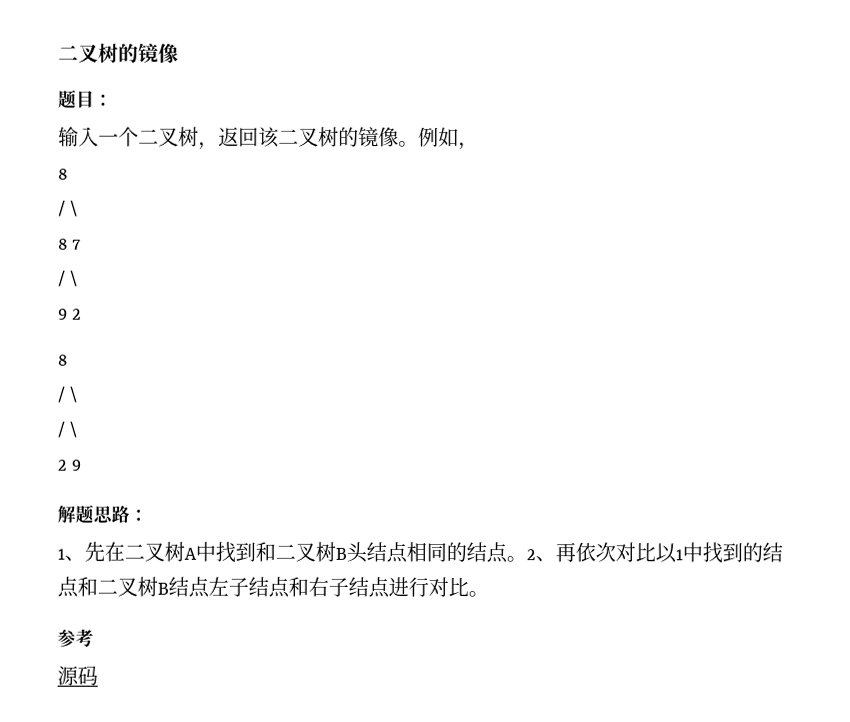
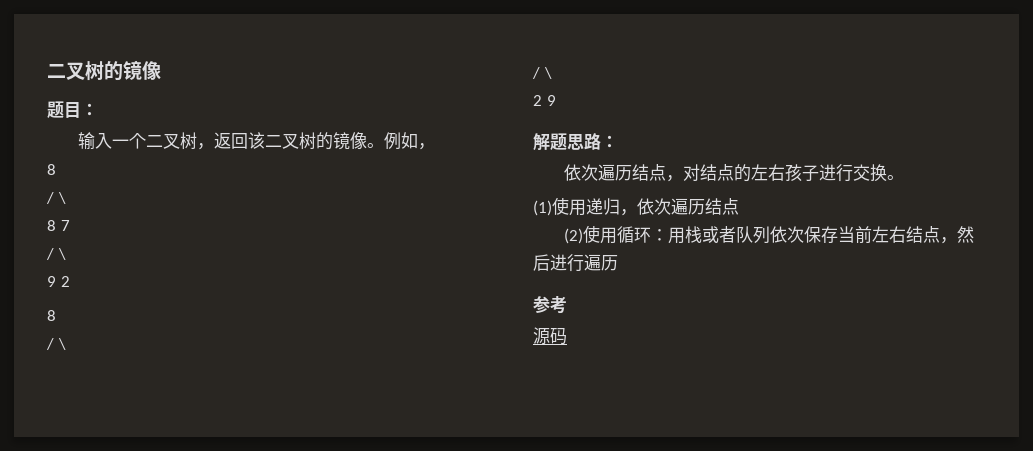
[57,541,783,564] [57,576,489,598] 1、先在二叉树A中找到和二叉树B头结点相同的结点。2、再依次对比以1中找到的结点和二叉树B结点左子结点和右子结点进行对比。 -> [563,164,904,182] [533,197,739,216] [563,225,974,244] [533,254,618,272] 依次遍历结点，对结点的左右孩子进行交换。 // (1)使用递归，依次遍历结点 // (2)使用循环：用栈或者队列依次保存当前左右结点，然后进行遍历

